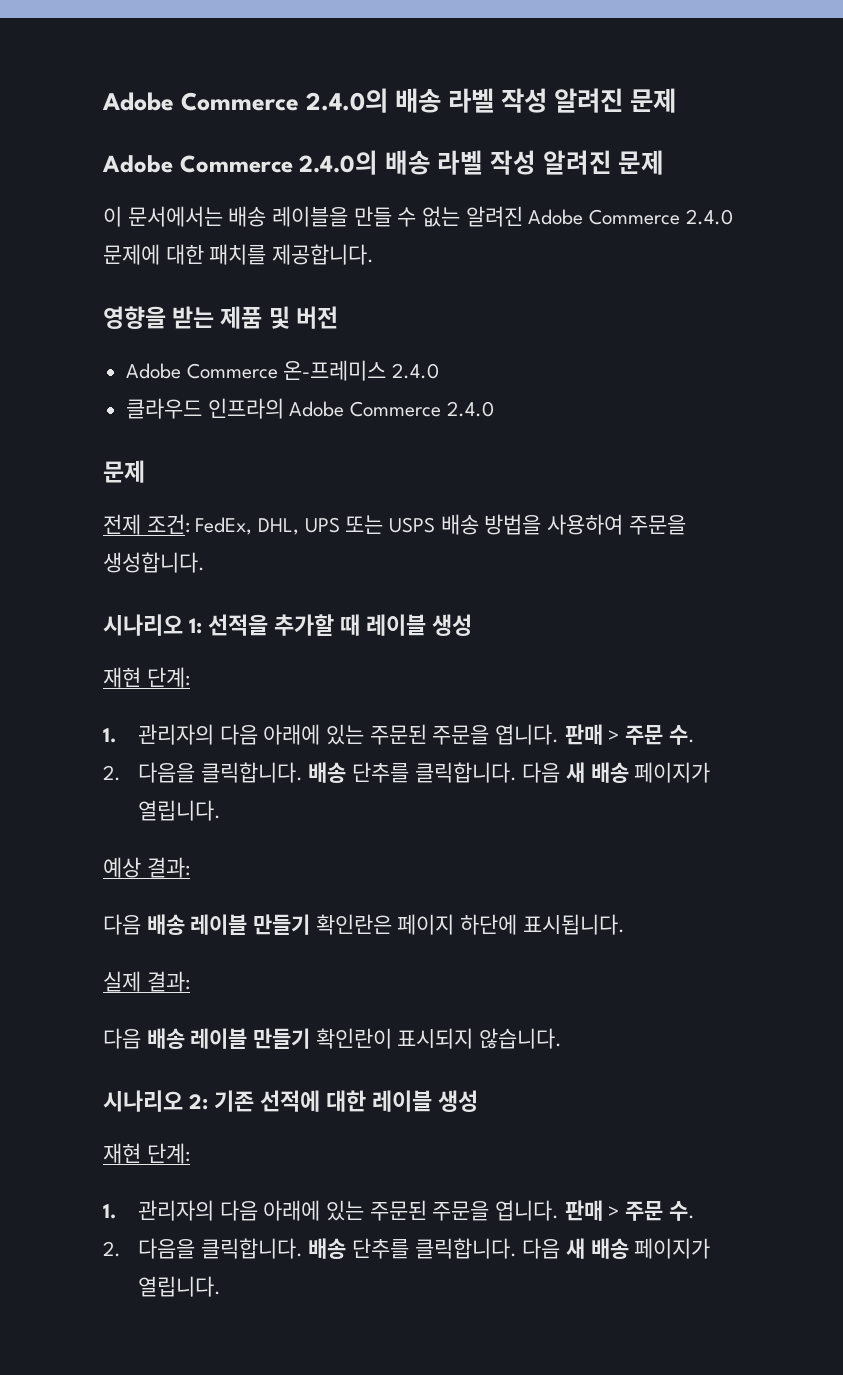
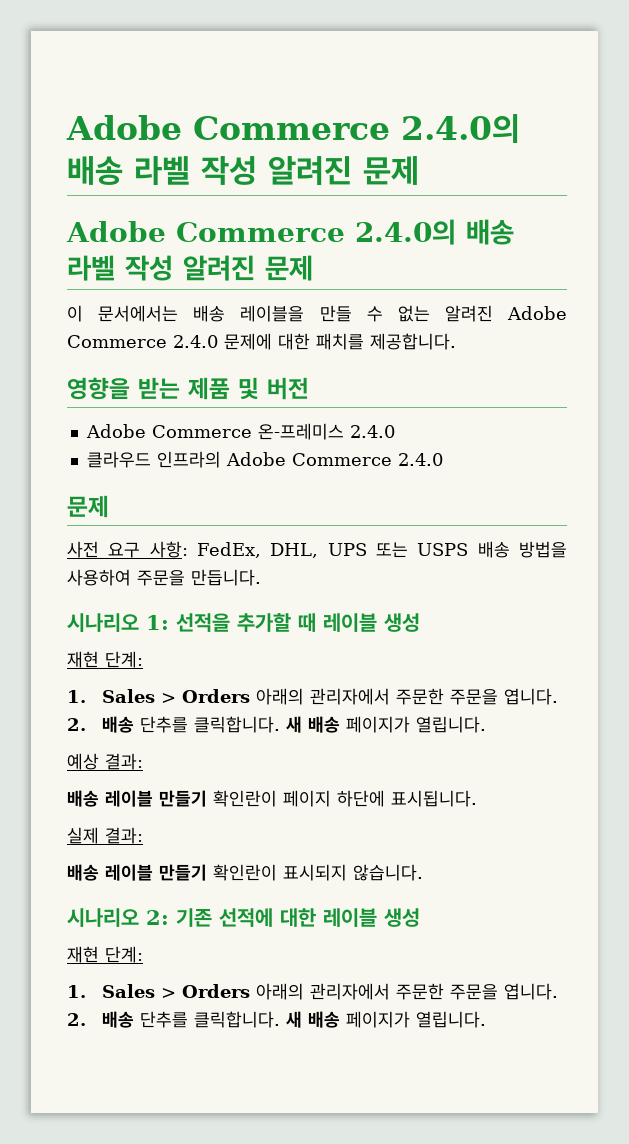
[103,514,190,535] 전제 조건: -> [67,541,188,558] 사전 요구 사항:
[103,552,205,573] 생성합니다. -> [191,569,261,586] 만듭니다.
[137,724,695,745] [103,762,561,783] 관리자의 다음 아래에 있는 주문된 주문을 엽니다. 판매 > 주문 수. // 2. 다음을 클릭합니다. 배송 단추를 클릭합니다. 다음 -> [102,688,559,705] [67,716,281,733] Sales > Orders 아래의 관리자에서 주문한 주문을 엽니다. // 2. 배송 단추를 클릭합니다.
[103,914,392,935] 다음 배송 레이블 만들기 확인란은 -> [67,790,277,807] 배송 레이블 만들기 확인란이
[103,1028,141,1049] 다음 -> (143, 835) none
[137,1200,695,1221] [103,1238,561,1259] 관리자의 다음 아래에 있는 주문된 주문을 엽니다. 판매 > 주문 수. // 2. 다음을 클릭합니다. 배송 단추를 클릭합니다. 다음 -> [102,983,559,1000] [67,1011,281,1028] Sales > Orders 아래의 관리자에서 주문한 주문을 엽니다. // 2. 배송 단추를 클릭합니다.

